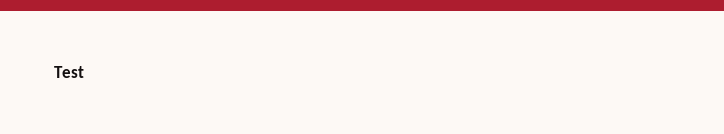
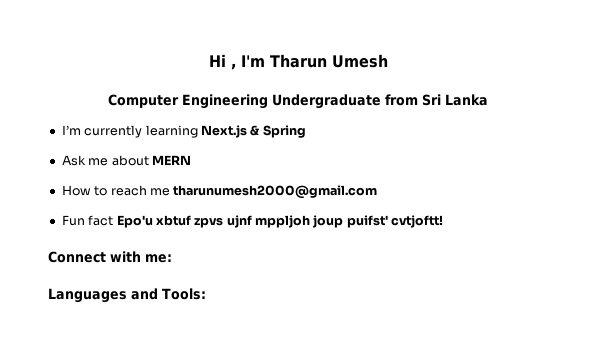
[54,66,84,78] Test -> [208,54,388,70] [108,94,488,109] [61,125,306,138] [61,155,191,166] [61,185,378,199] [61,215,444,228] [48,251,172,263] [48,288,206,303] Hi , I'm Tharun Umesh // Computer Engineering Undergraduate from Sri Lanka // I’m currently learning Next.js & Spring // Ask me about MERN // How to reach me tharunumesh2000@gmail.com // Fun fact Epo'u xbtuf zpvs ujnf mppljoh joup puifst' cvtjoftt! // Connect with me: // Languages and Tools:

